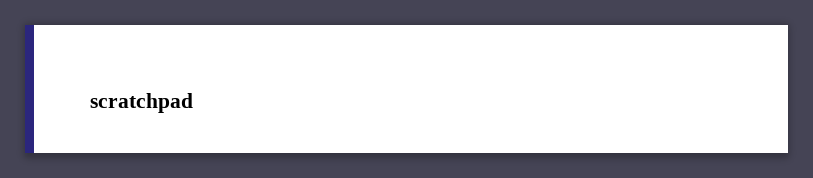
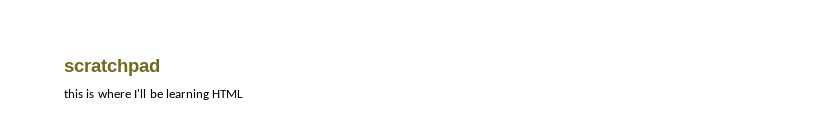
(193, 103) none -> [64,89,244,100] // this is where I'll be learning HTML

